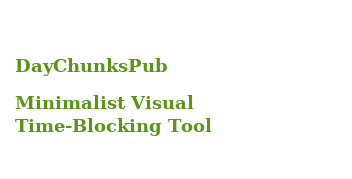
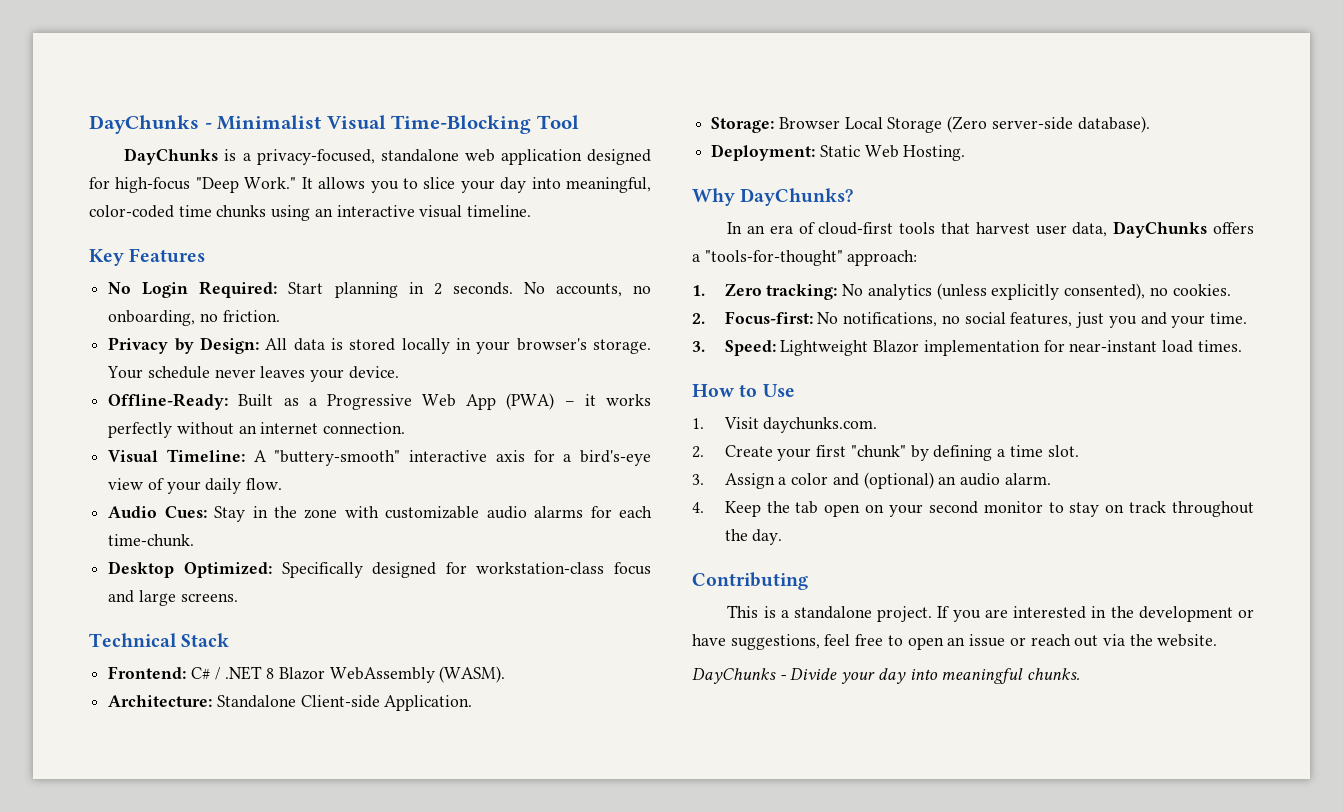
[15,58,168,76] DayChunksPub // -> [89,115,212,134] DayChunks -
(212, 125) none -> [124,148,651,165] [89,177,651,193] [89,205,532,221] [89,248,206,266] [108,281,651,298] [108,310,280,326] [108,337,651,354] [107,366,399,382] [108,393,652,410] [108,422,406,438] [108,449,651,466] [108,478,283,494] [108,506,652,522] [108,534,195,547] [108,561,651,578] [108,590,238,606] [89,633,230,647] [108,666,506,683] [108,695,473,711] [711,116,1150,133] [711,144,966,161] [692,188,854,206] [727,221,1254,238] [692,250,918,266] [692,283,1231,300] [692,311,1248,328] [692,340,1242,356] [692,384,795,397] [692,417,878,433] [692,445,1079,461] [692,472,1051,489] [692,501,1254,517] [724,529,783,545] [692,572,808,590] [727,605,1254,622] [692,634,1218,650] [692,668,1081,684] // DayChunks is a privacy-focused, standalone web application designed for high-focus "Deep Work." It allows you to slice your day into meaningful, color-coded time chunks using an interactive visual timeline. // Key Features // No Login Required: Start planning in 2 seconds. No accounts, no onboarding, no friction. // Privacy by Design: All data is stored locally in your browser's storage. Your schedule never leaves your device. // Offline-Ready: Built as a Progressive Web App (PWA) – it works perfectly without an internet connection. // Visual Timeline: A "buttery-smooth" interactive axis for a bird's-eye view of your daily flow. // Audio Cues: Stay in the zone with customizable audio alarms for each time-chunk. // Desktop Optimized: Specifically designed for workstation-class focus and large screens. // Technical Stack // Frontend: C# / .NET 8 Blazor WebAssembly (WASM). // Architecture: Standalone Client-side Application. // Storage: Browser Local Storage (Zero server-side database). // Deployment: Static Web Hosting. // Why DayChunks? // In an era of cloud-first tools that harvest user data, DayChunks offers a "tools-for-thought" approach: // 1. Zero tracking: No analytics (unless explicitly consented), no cookies. // 2. Focus-first: No notifications, no social features, just you and your time. // 3. Speed: Lightweight Blazor implementation for near-instant load times. // How to Use // 1. Visit daychunks.com. // 2. Create your first "chunk" by defining a time slot. // 3. Assign a color and (optional) an audio alarm. // 4. Keep the tab open on your second monitor to stay on track throughout the day. // Contributing // This is a standalone project. If you are interested in the development or have suggestions, feel free to open an issue or reach out via the website. // DayChunks - Divide your day into meaningful chunks.

